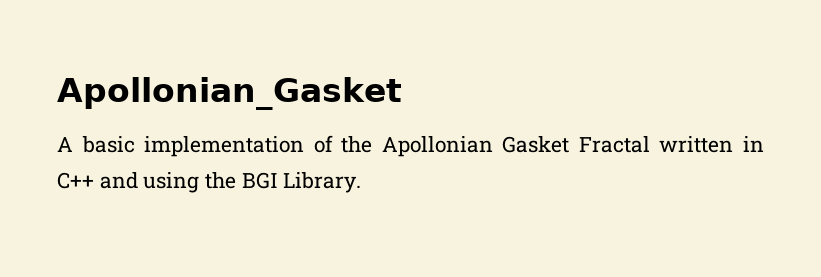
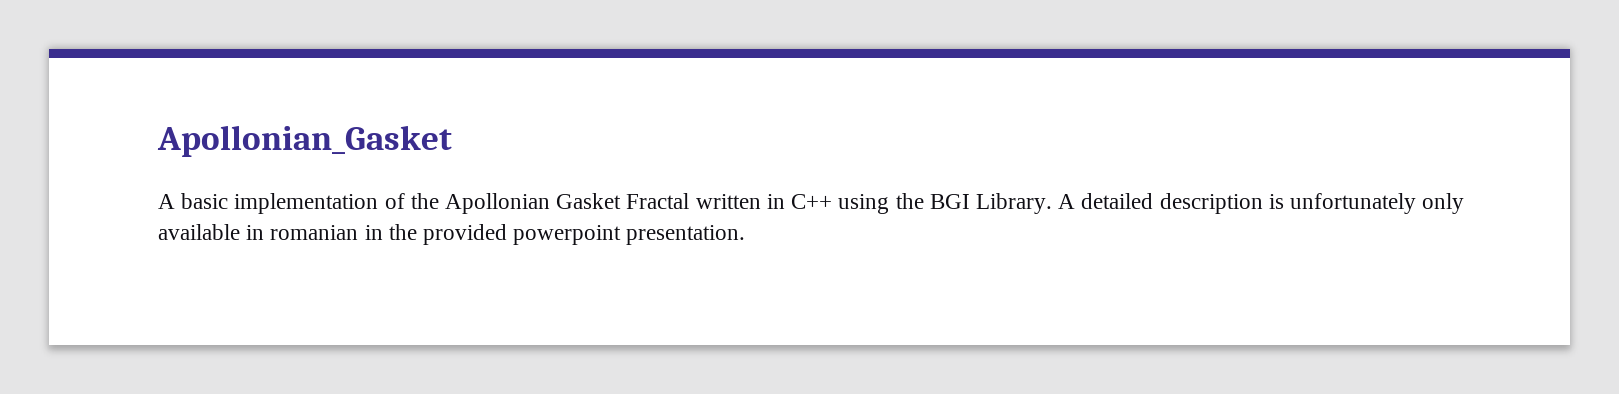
[99,172,138,189] and -> (833, 201) none
(362, 182) none -> [1058,193,1465,214] [158,224,746,245] A detailed description is unfortunately only available in romanian in the provided powerpoint presentation.

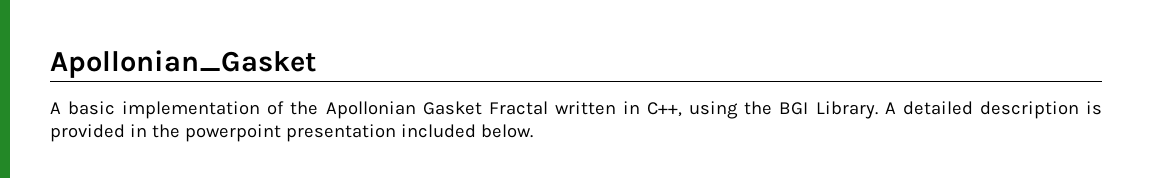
[791,194,833,209] C++ -> [647,102,683,117] C++,
[1289,193,1465,214] [158,224,746,245] unfortunately only available in romanian in the provided powerpoint presentation. -> [50,124,533,142] provided in the powerpoint presentation included below.

